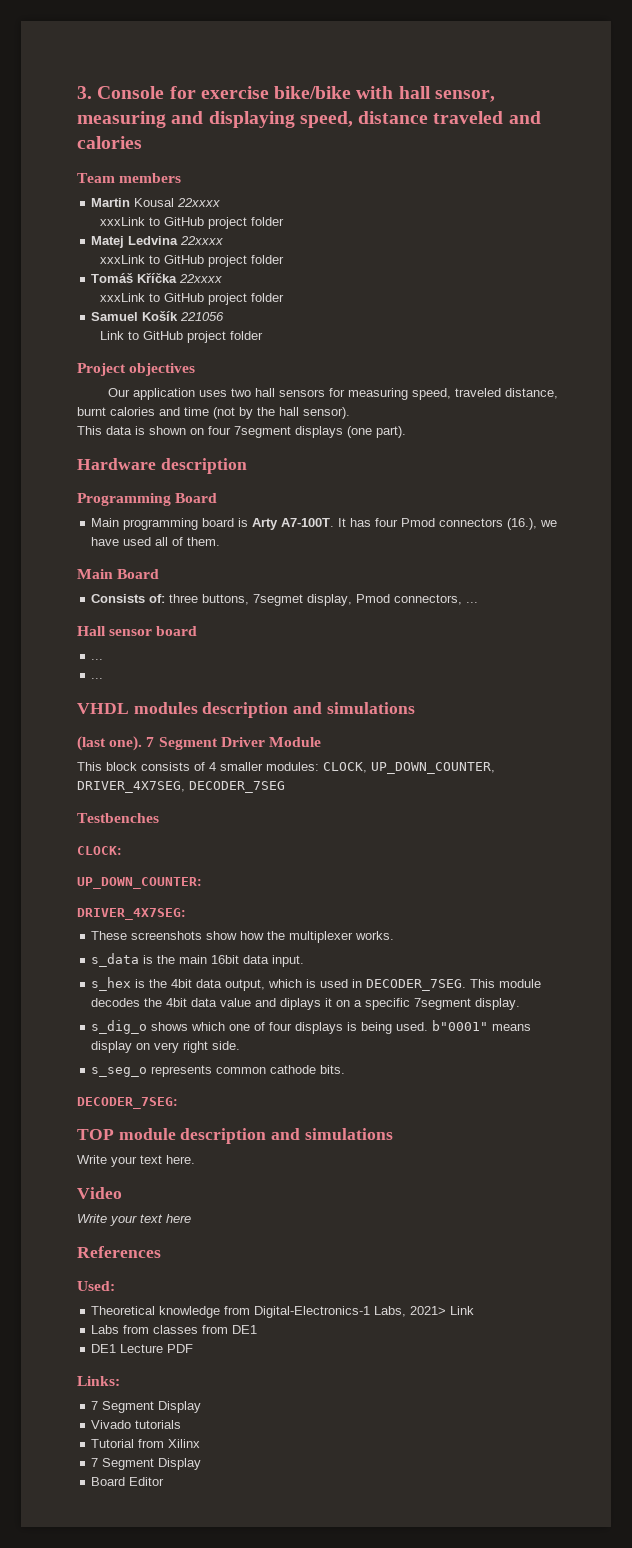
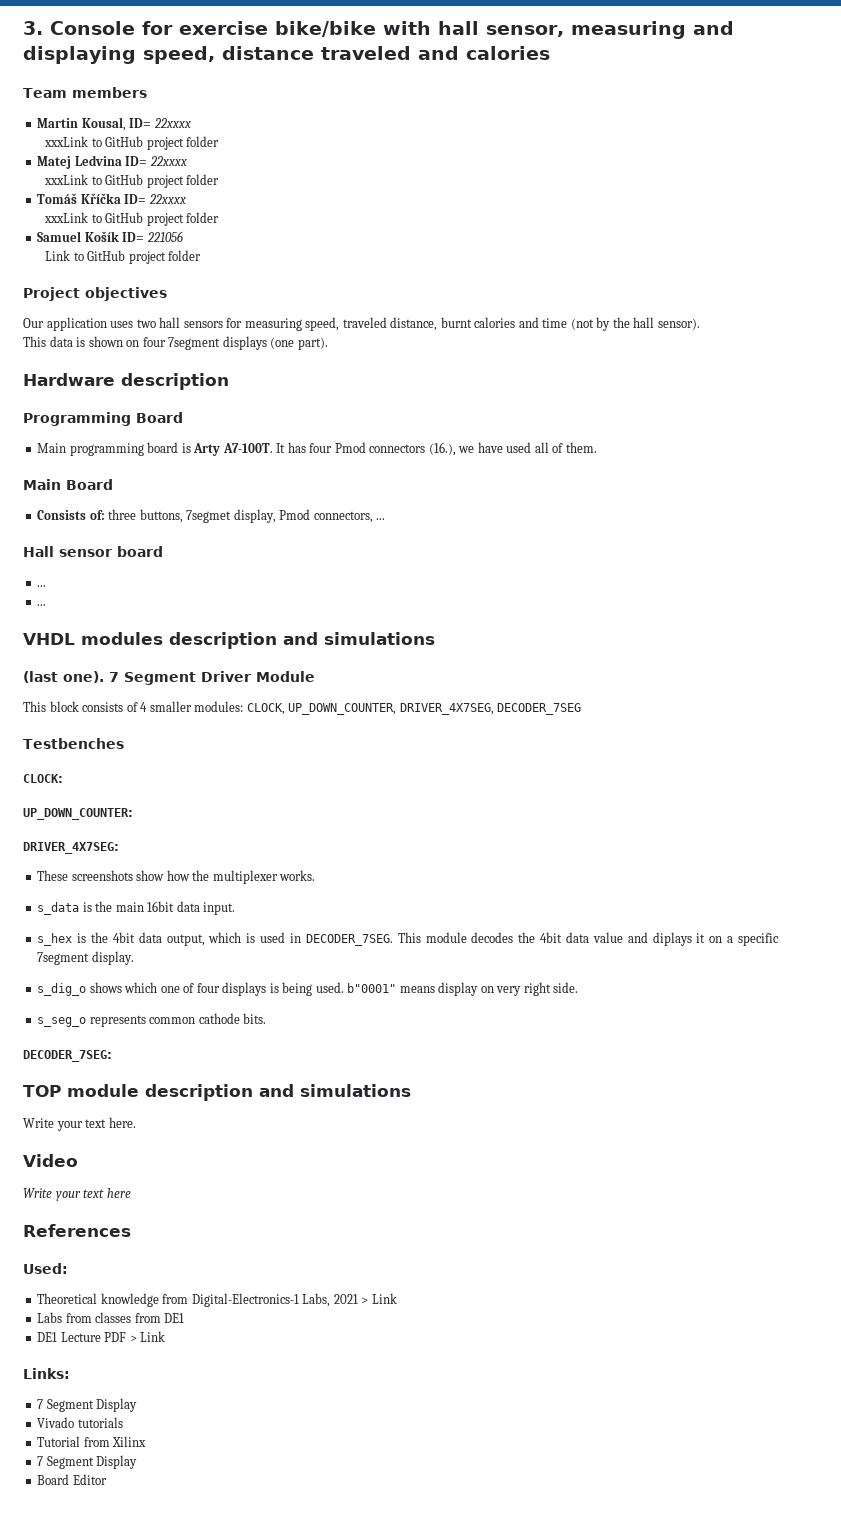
[134,198,175,207] Kousal -> [81,117,152,131] Kousal, ID=
(179, 240) none -> [125,156,148,166] ID=
(178, 278) none -> [124,194,147,204] ID=
(179, 316) none -> [122,232,145,242] ID=
[410,1306,447,1315] 2021> -> [333,1294,369,1304] 2021 >
(194, 1348) none -> [129,1331,166,1342] > Link

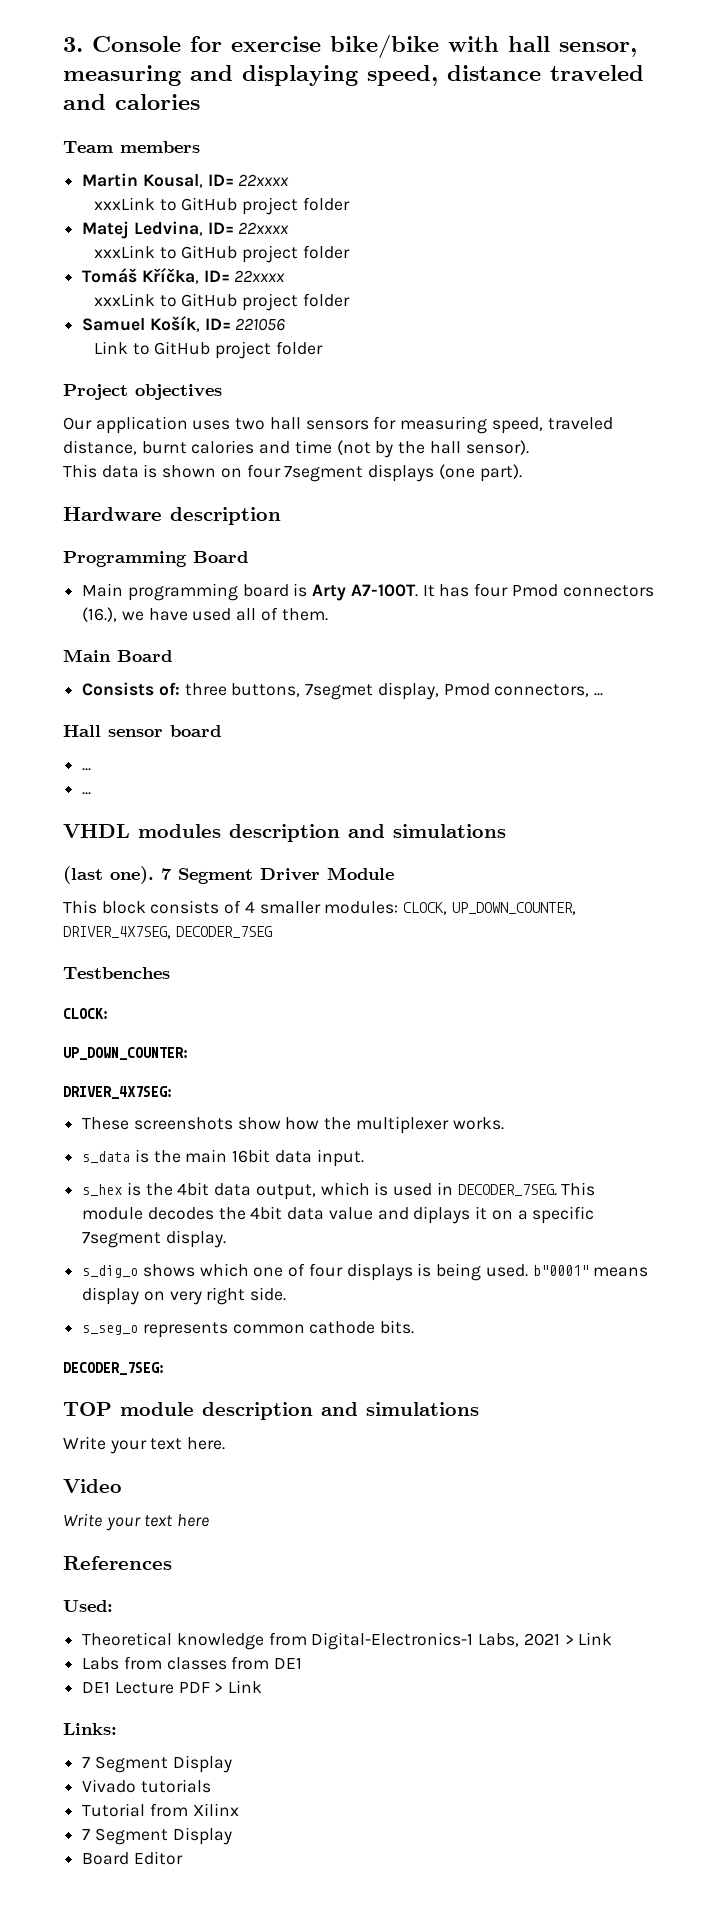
[74,155,122,166] Ledvina -> [133,221,203,236] Ledvina,
[80,193,121,204] Kříčka -> [141,268,199,284] Kříčka,
[84,231,119,242] Košík -> [149,316,200,332] Košík,

